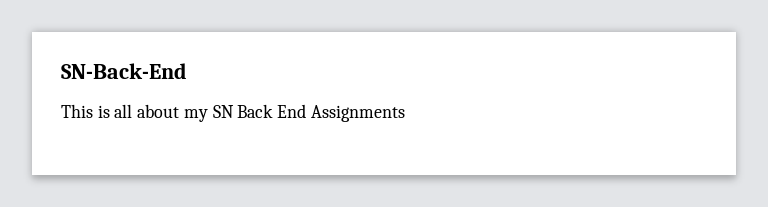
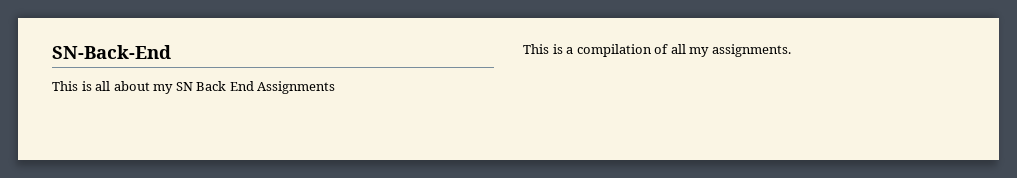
(405, 113) none -> [523,44,791,57] // This is a compilation of all my assignments.

